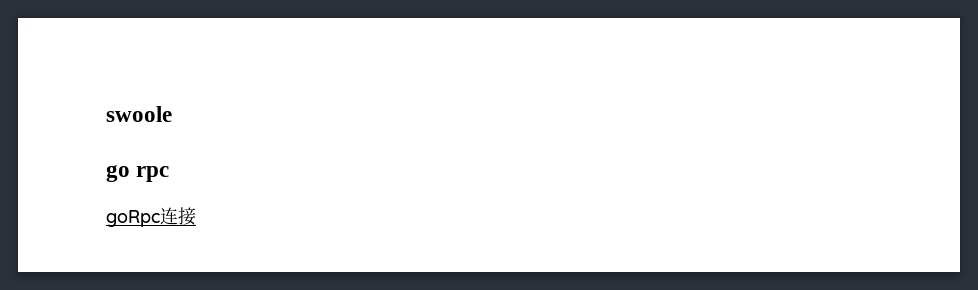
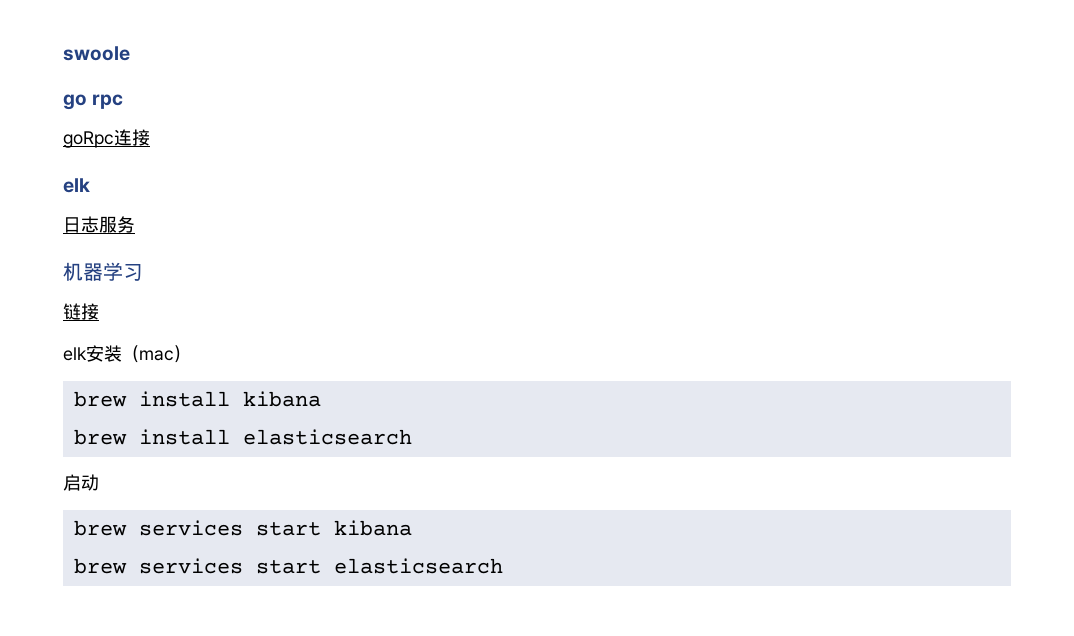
(196, 216) none -> [63,178,90,193] [63,216,135,233] [63,262,143,281] [63,303,99,320] [63,345,191,363] [73,391,321,407] [73,429,412,445] [63,474,99,491] [73,520,412,536] [73,558,503,574] // elk // 日志服务 // 机器学习 // 链接 // elk安装（mac） // brew install kibana // brew install elasticsearch // 启动 // brew services start kibana // brew services start elasticsearch

